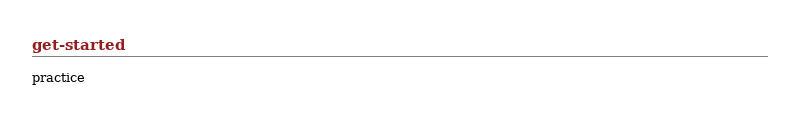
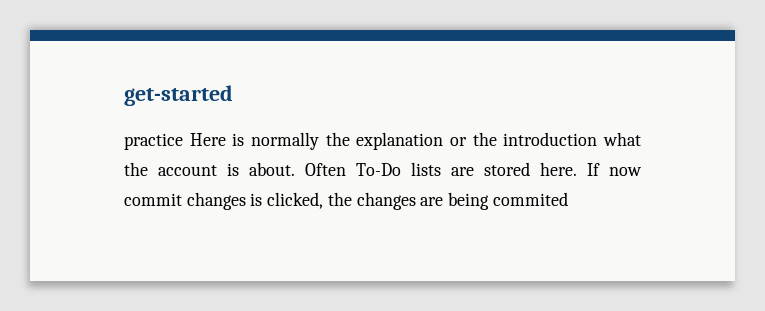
(85, 79) none -> [189,132,641,150] [124,162,642,176] [124,192,568,210] Here is normally the explanation or the introduction what the account is about. Often To-Do lists are stored here. If now commit changes is clicked, the changes are being commited

